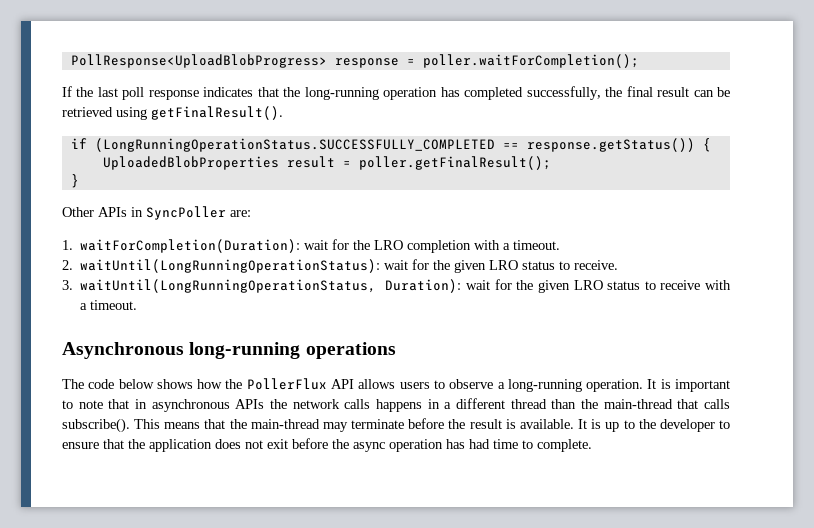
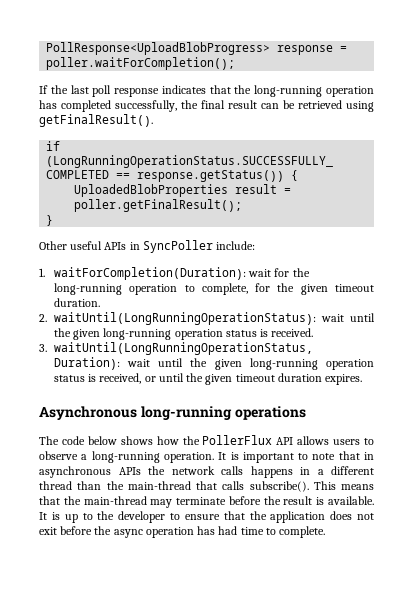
(94, 212) none -> [70,241,103,250] useful
[230,210,251,217] are: -> [216,241,256,250] include:
[374,240,561,253] LRO completion with a timeout. -> [53,283,375,295] [53,298,100,307] long-running operation to complete, for the given timeout duration.
[412,259,619,273] for the given LRO status to receive. -> [349,313,375,322] [53,328,314,340] until the given long-running operation status is received.
[494,279,732,293] [80,300,138,310] for the given LRO status to receive with a timeout. -> [158,358,374,370] [53,373,363,385] until the given long-running operation status is received, or until the given timeout duration expires.

